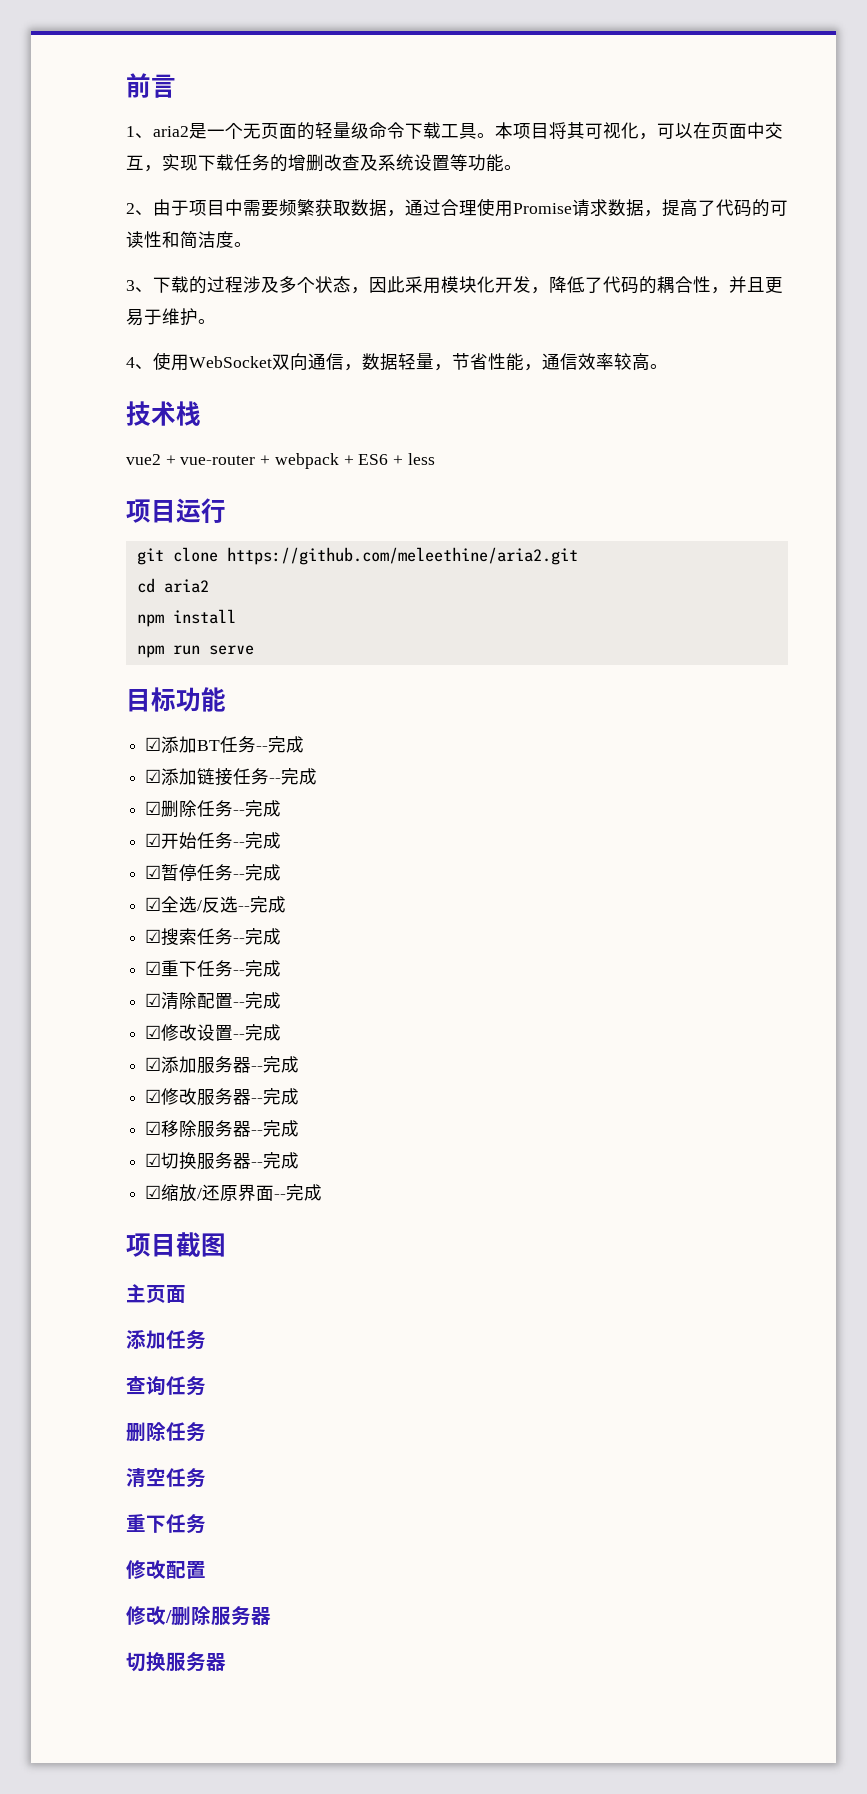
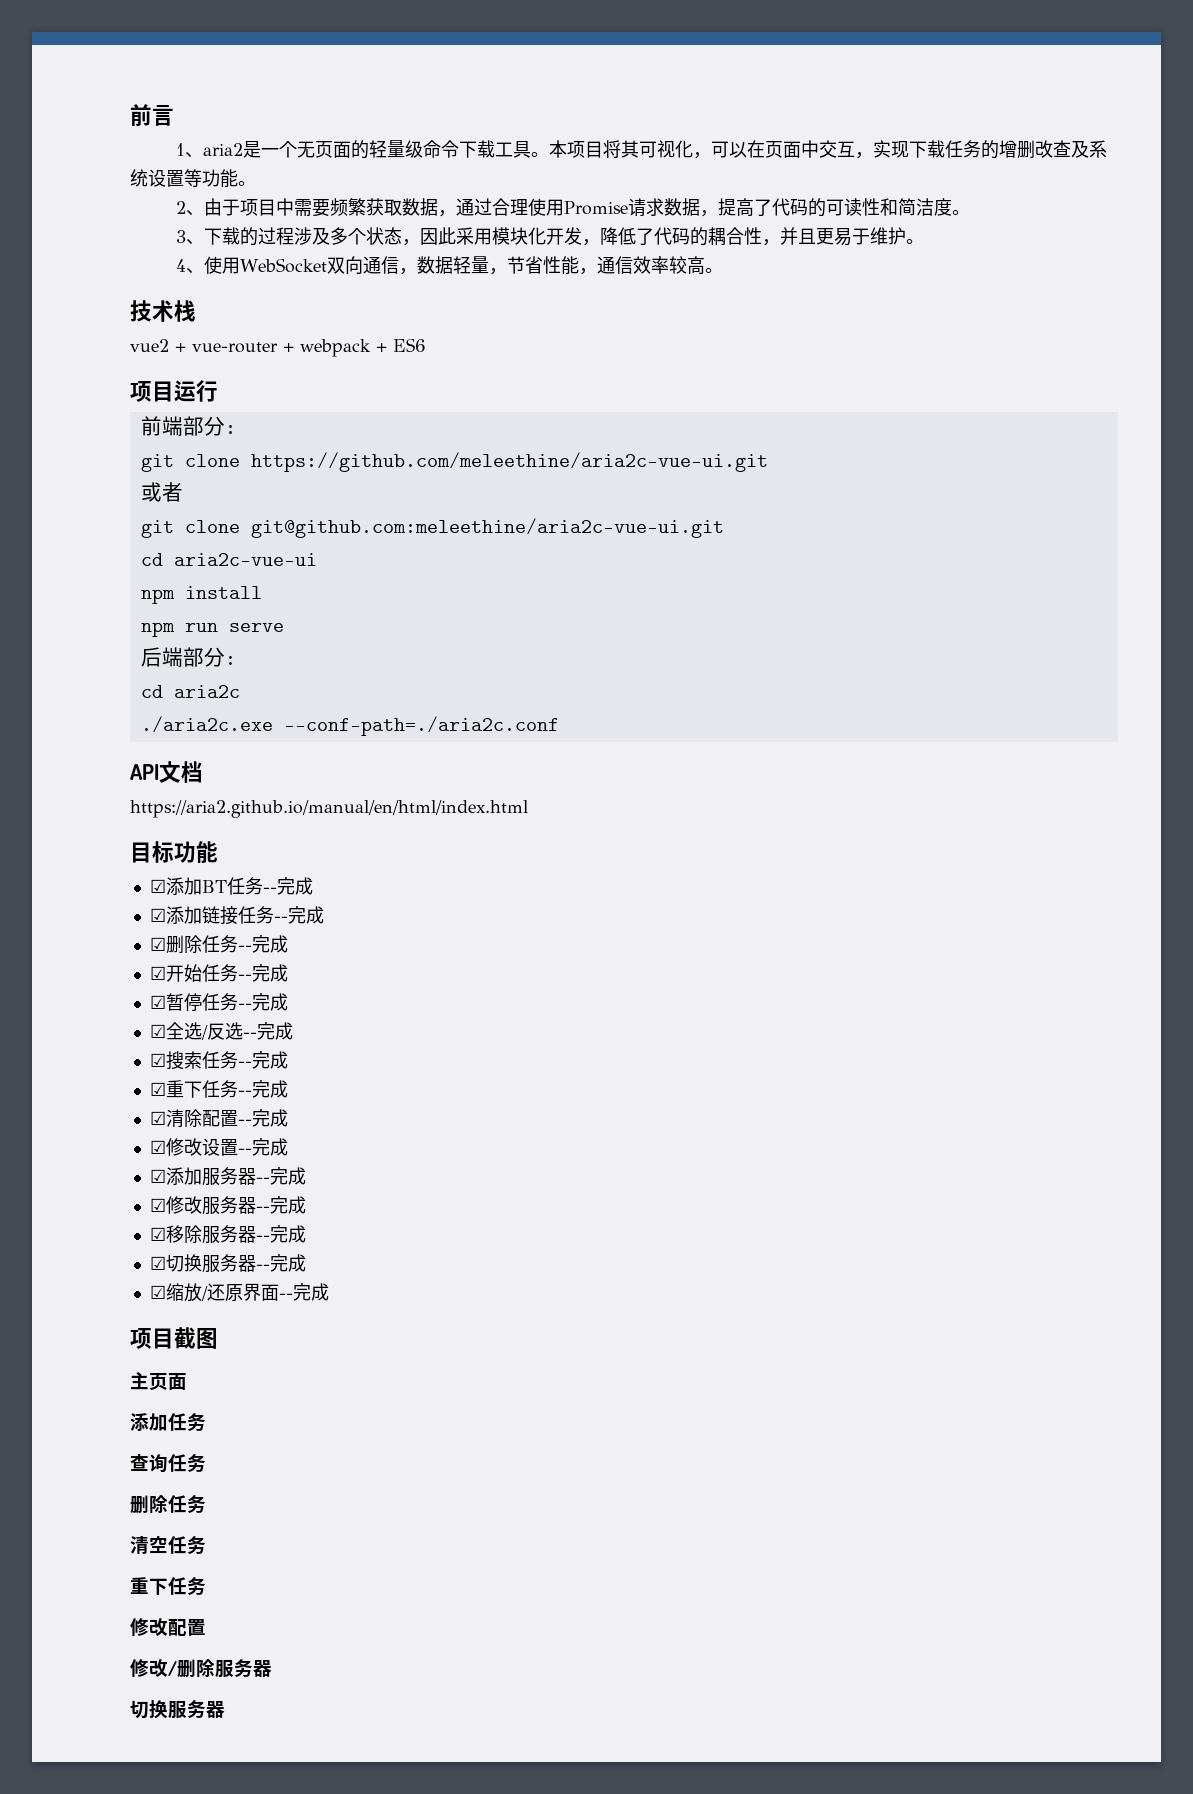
[393,453,435,465] + less -> (426, 345) none
[136,547,578,565] [136,578,209,593] // git clone https://github.com/meleethine/aria2.git // cd aria2 -> [140,416,236,436] [140,452,768,472] [140,482,183,502] [140,518,724,538] [140,553,317,566] // 前端部分: // git clone https://github.com/meleethine/aria2c-vue-ui.git // 或者 // git clone git@github.com:meleethine/aria2c-vue-ui.git // cd aria2c-vue-ui
(254, 650) none -> [140,647,236,667] [140,685,240,698] [140,716,559,736] [130,761,203,783] [130,800,528,818] // 后端部分: // cd aria2c // ./aria2c.exe --conf-path=./aria2c.conf // API文档 // https://aria2.github.io/manual/en/html/index.html

